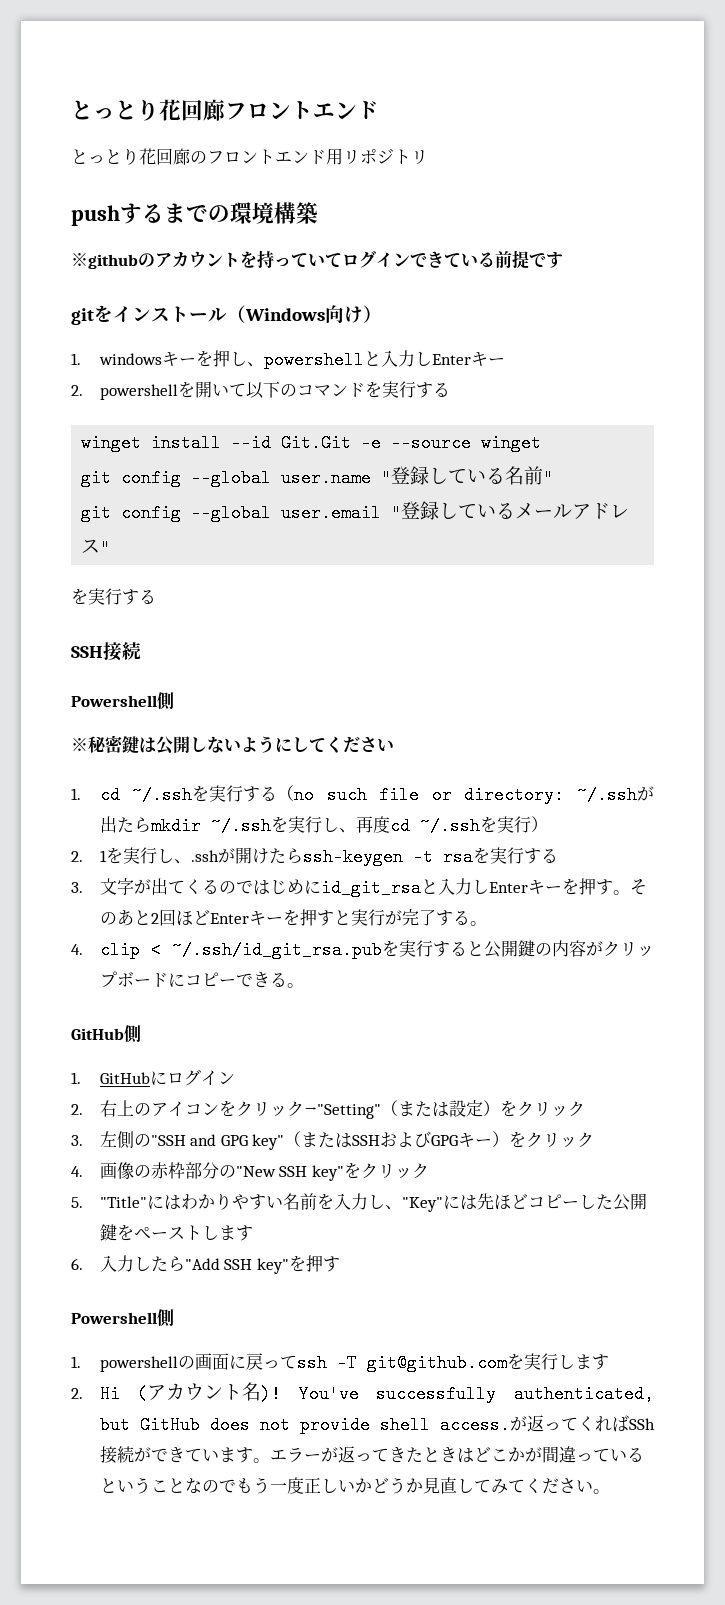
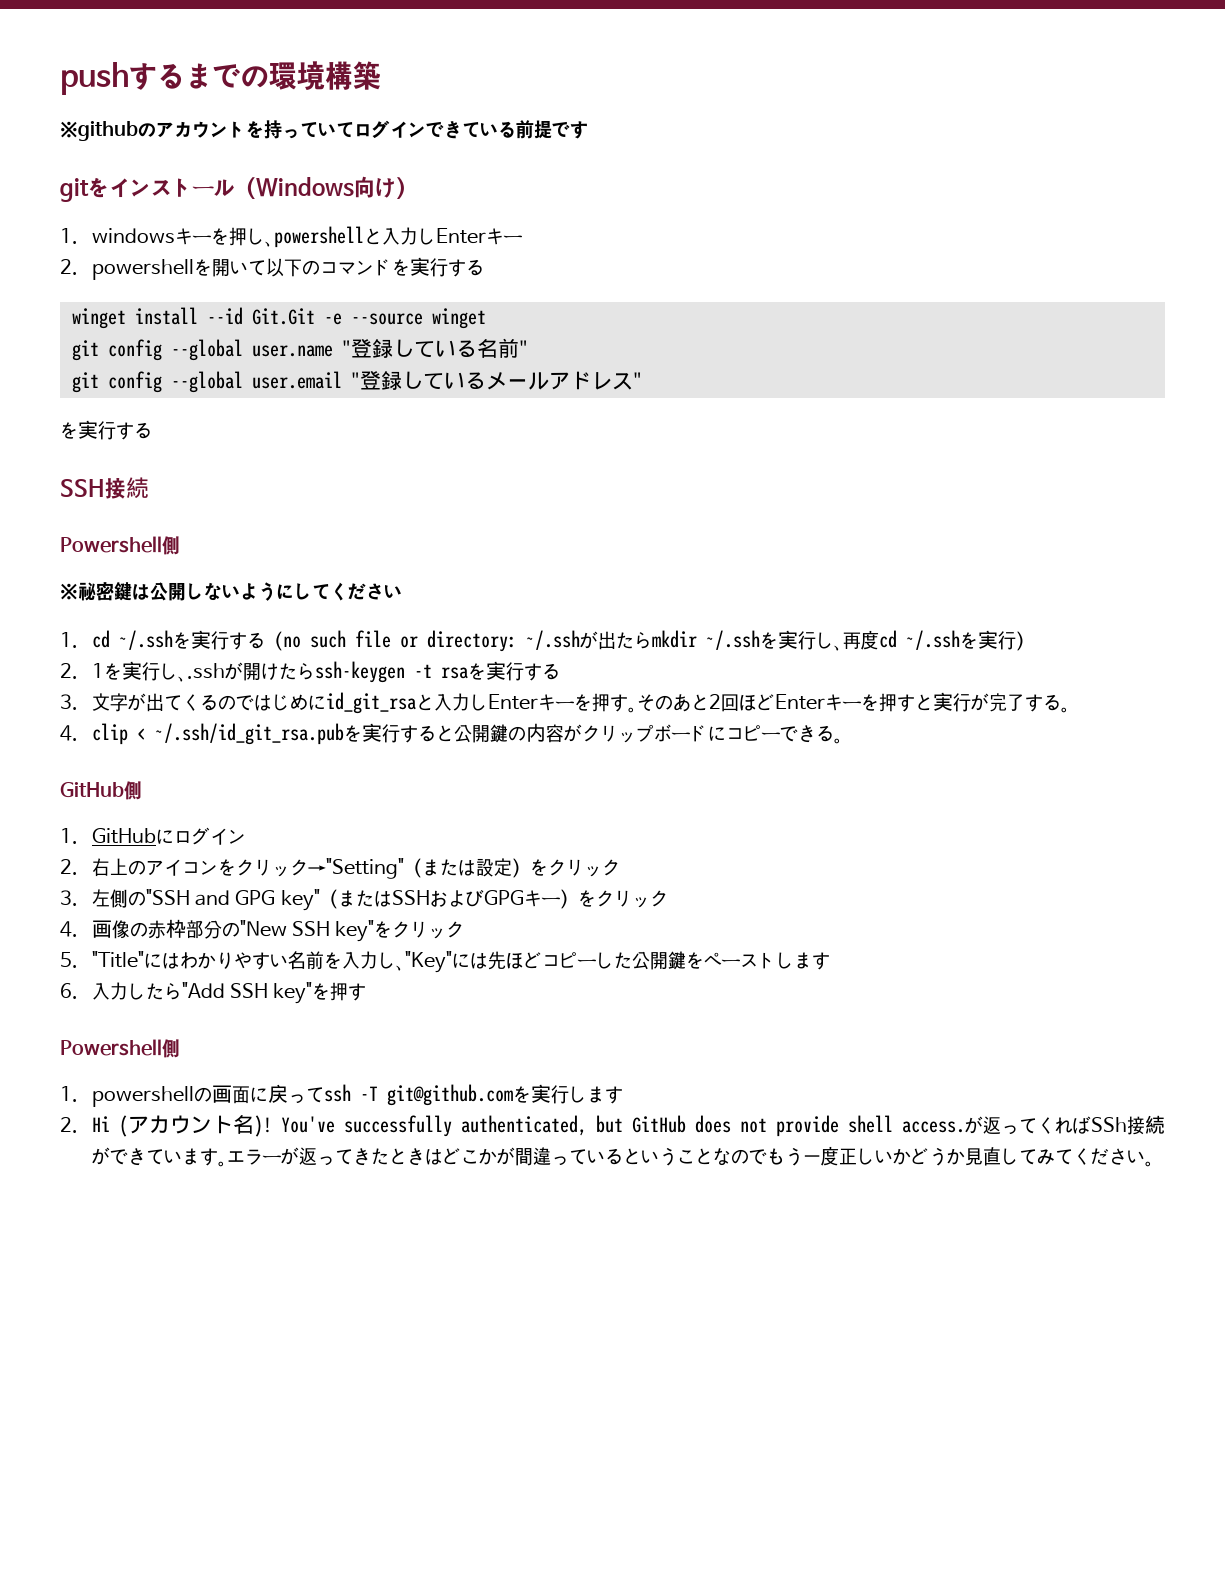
[71,99,379,121] [71,148,428,165] とっとり花回廊フロントエンド // とっとり花回廊のフロントエンド用リポジトリ // -> (60, 78) none

